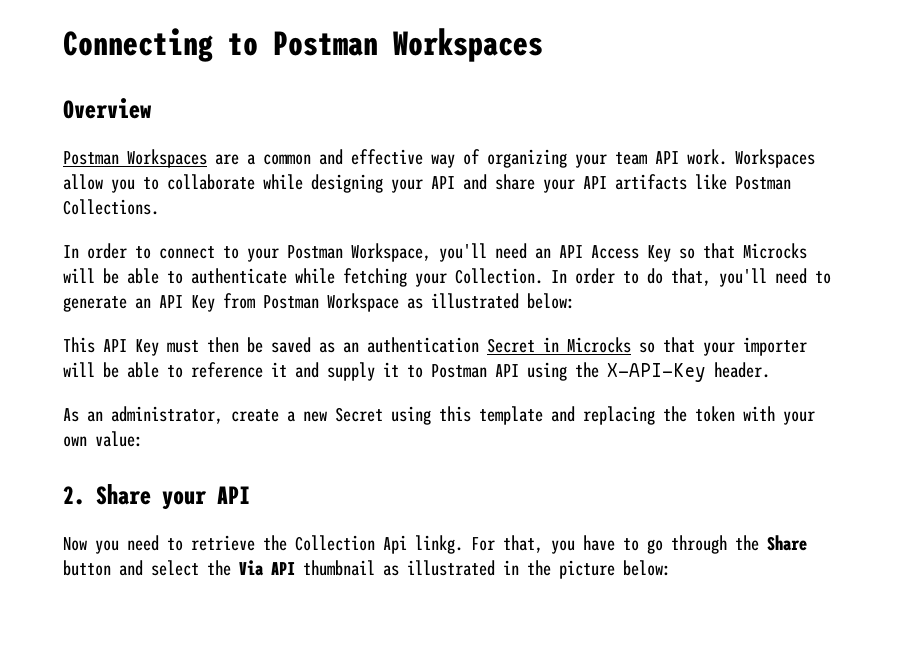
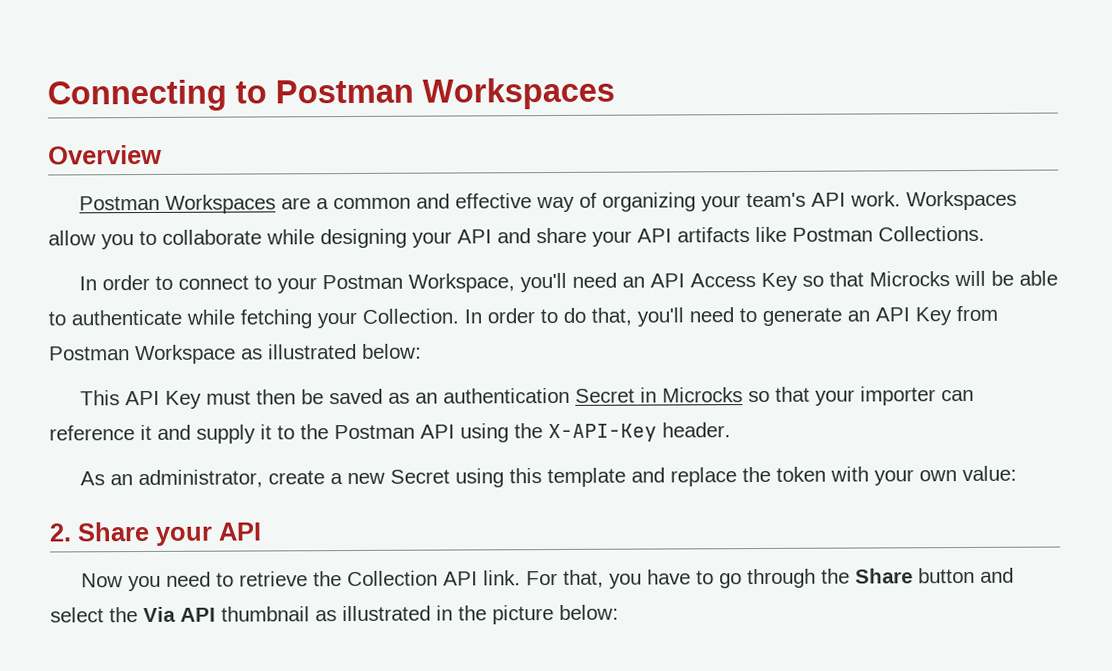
[615,152,647,165] team -> [745,192,806,208] team's
[63,362,183,378] will be able to -> [940,389,974,402] can
(423, 371) none -> [300,424,329,440] the
[583,406,655,425] replacing -> [669,467,737,487] replace
[383,535,463,554] Api linkg. -> [442,570,521,586] API link.

